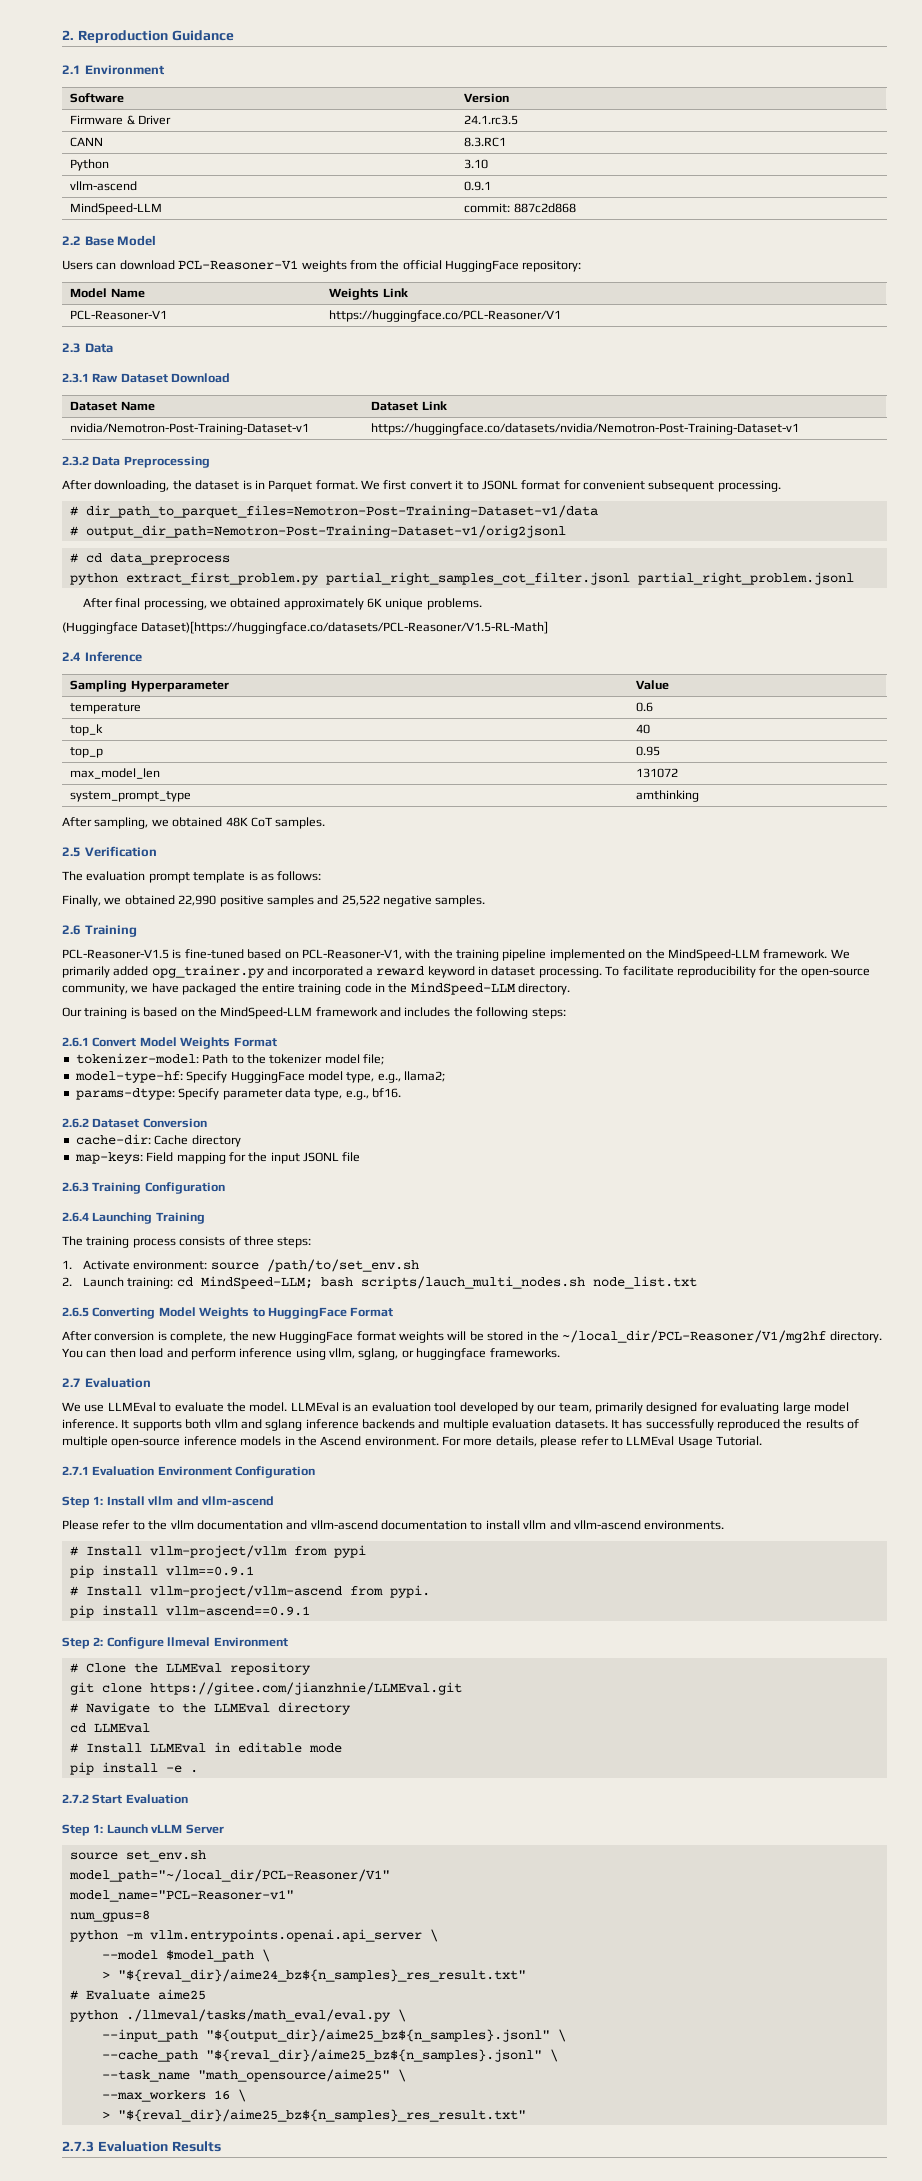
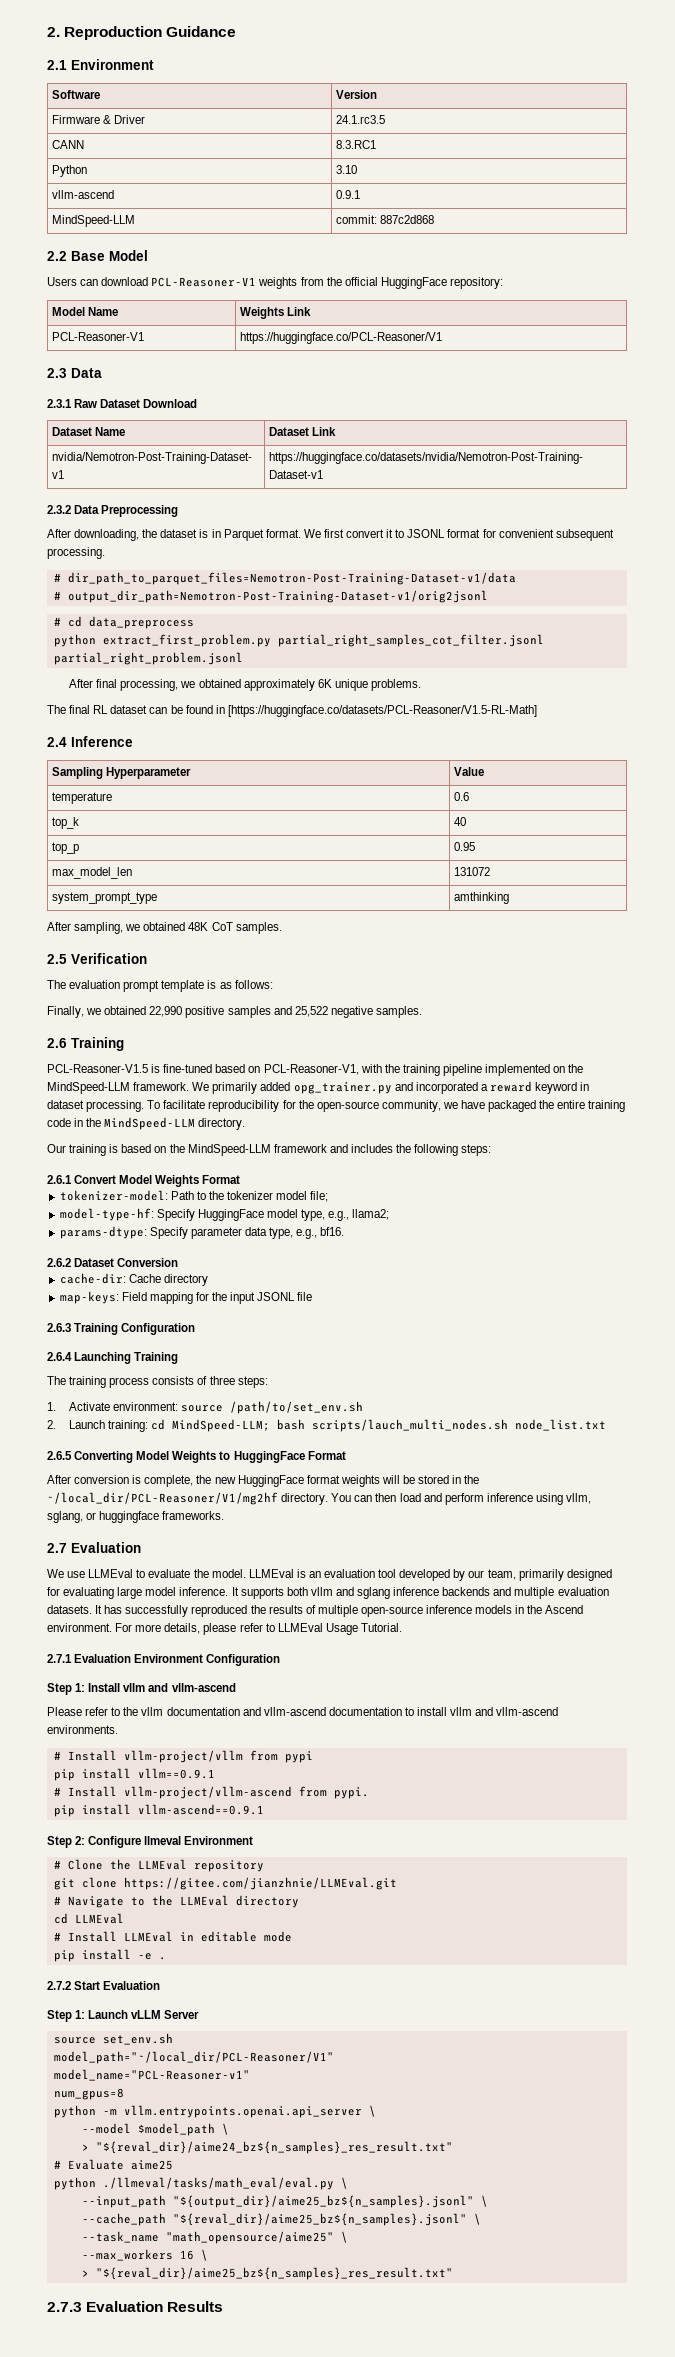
[62,621,549,634] (Huggingface Dataset)[https://huggingface.co/datasets/PCL-Reasoner/V1.5-RL-Math] -> [47,705,537,717] The final RL dataset can be found in [https://huggingface.co/datasets/PCL-Reasoner/V1.5-RL-Math]

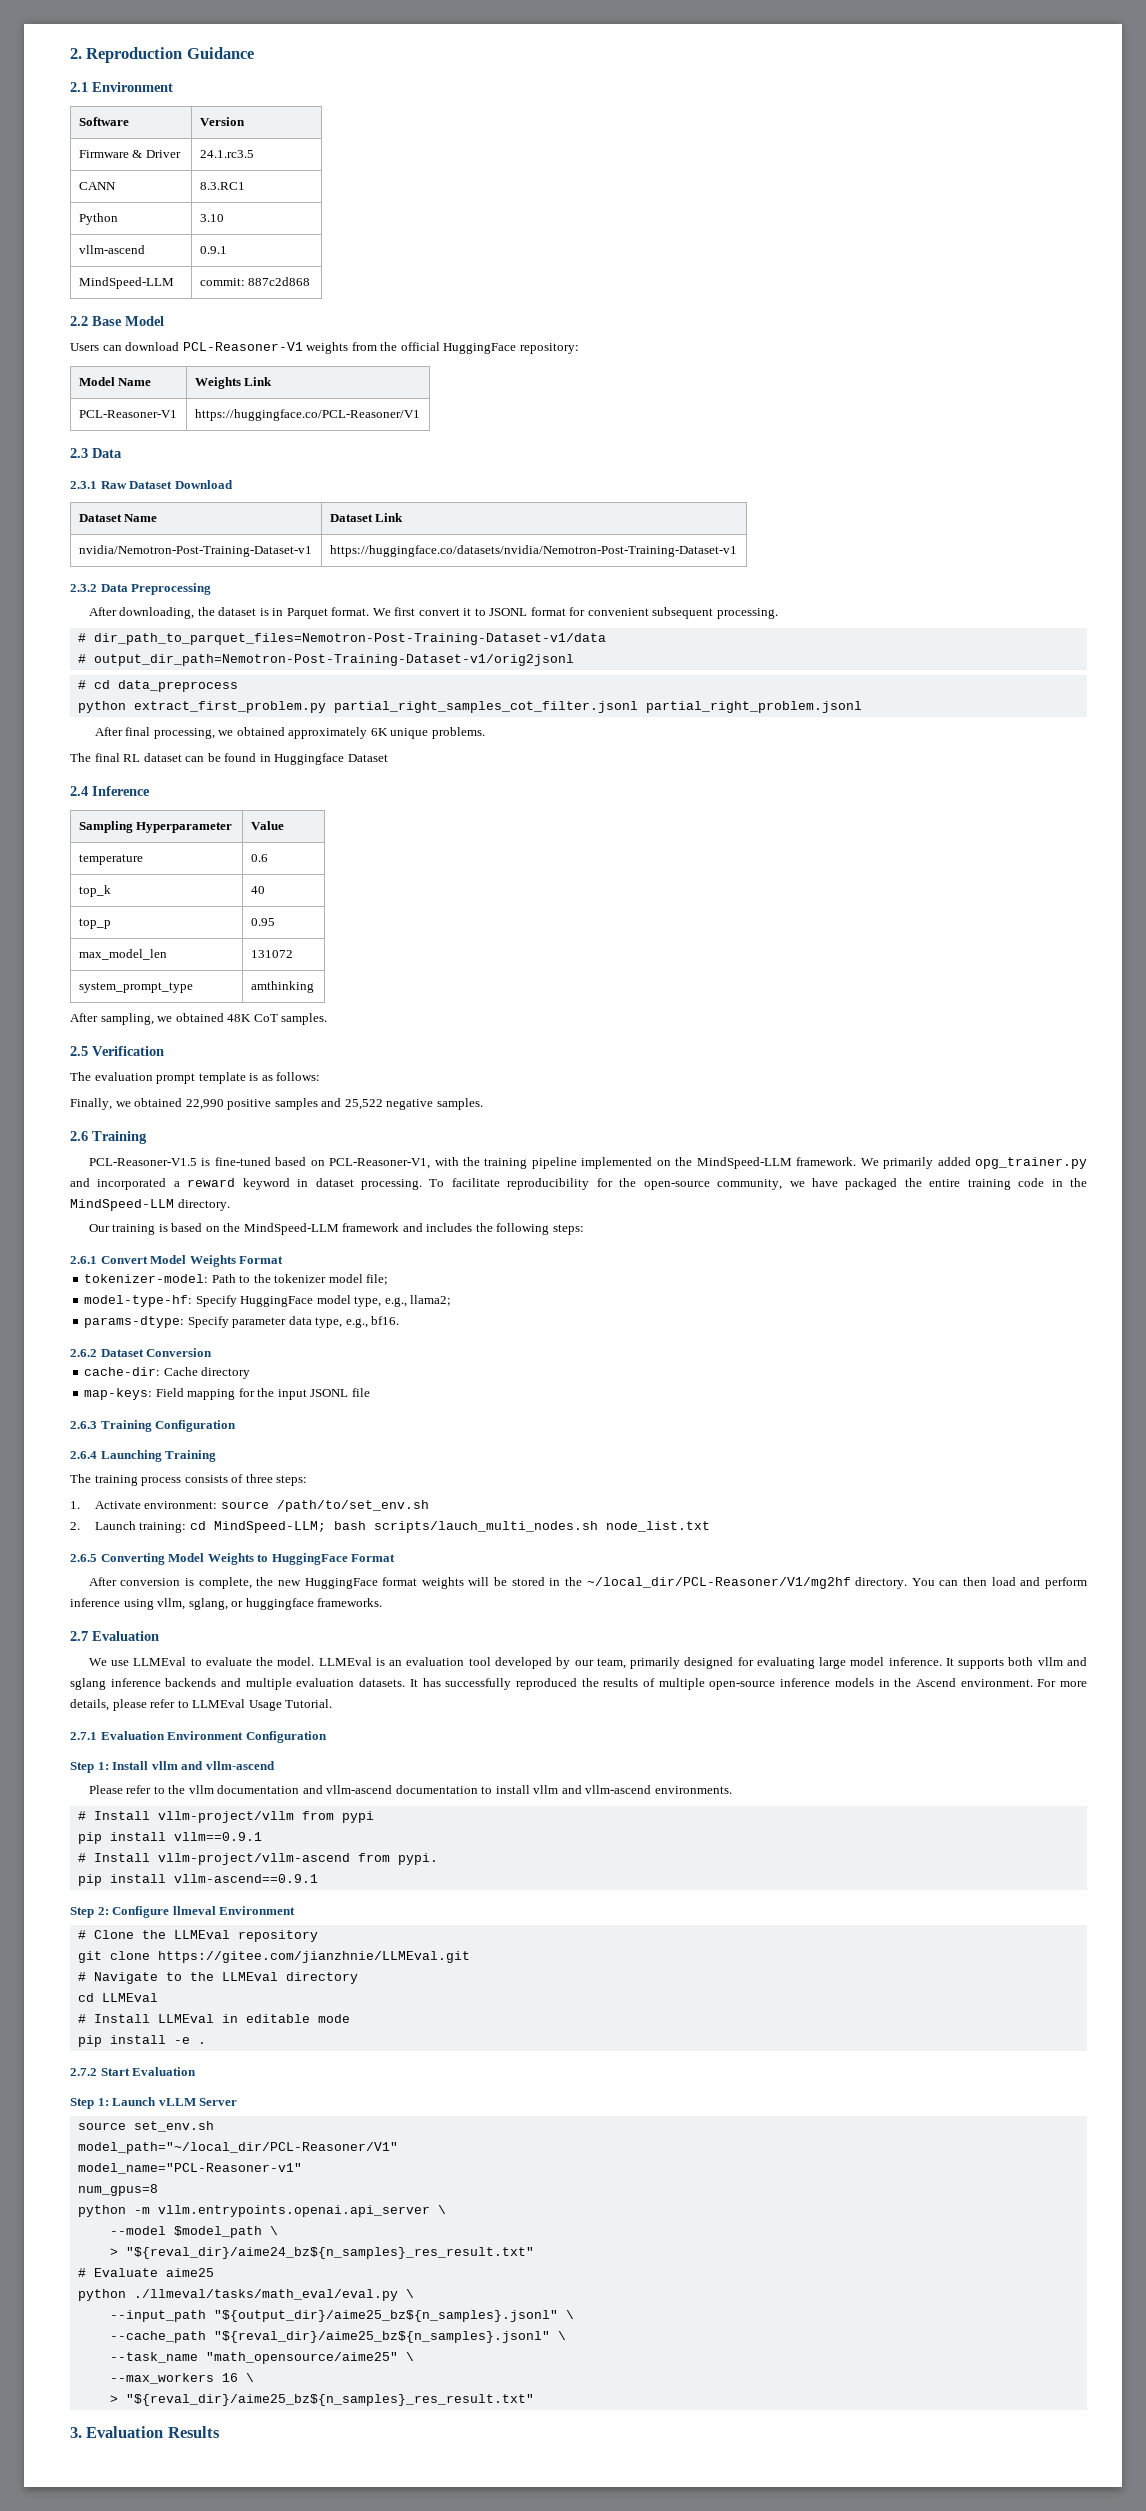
[227,705,537,717] [https://huggingface.co/datasets/PCL-Reasoner/V1.5-RL-Math] -> [274,753,388,765] Huggingface Dataset
[47,2302,82,2312] 2.7.3 -> [70,2427,82,2438] 3.

